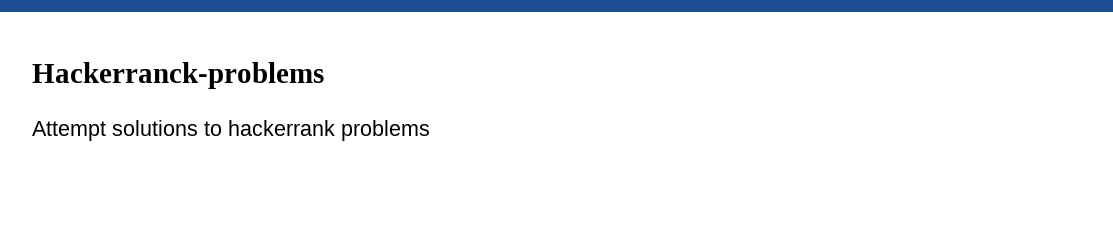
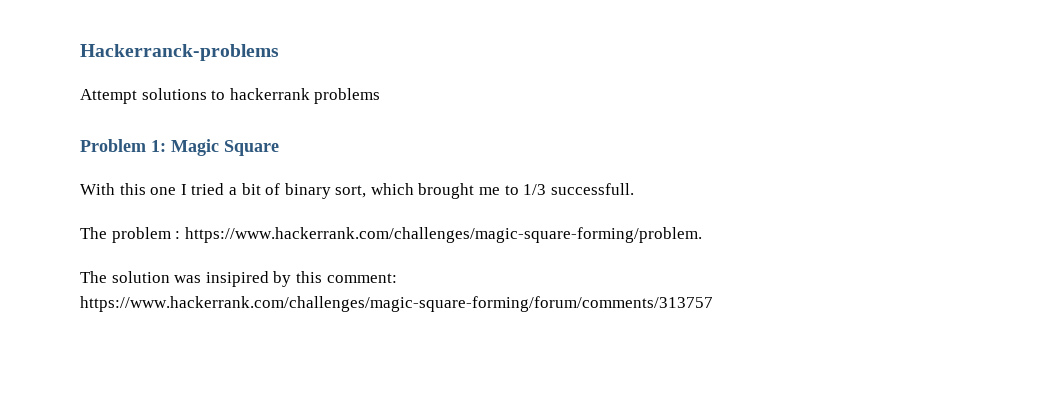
(430, 130) none -> [80,139,279,156] [80,183,634,199] [80,227,702,243] [80,271,397,287] [80,296,713,312] // Problem 1: Magic Square // With this one I tried a bit of binary sort, which brought me to 1/3 successfull. // The problem : https://www.hackerrank.com/challenges/magic-square-forming/problem. // The solution was insipired by this comment: https://www.hackerrank.com/challenges/magic-square-forming/forum/comments/313757

